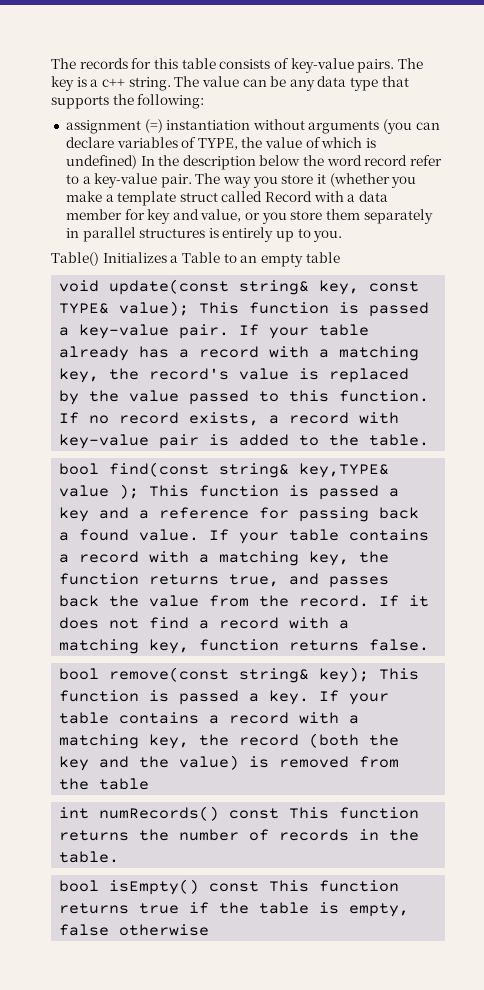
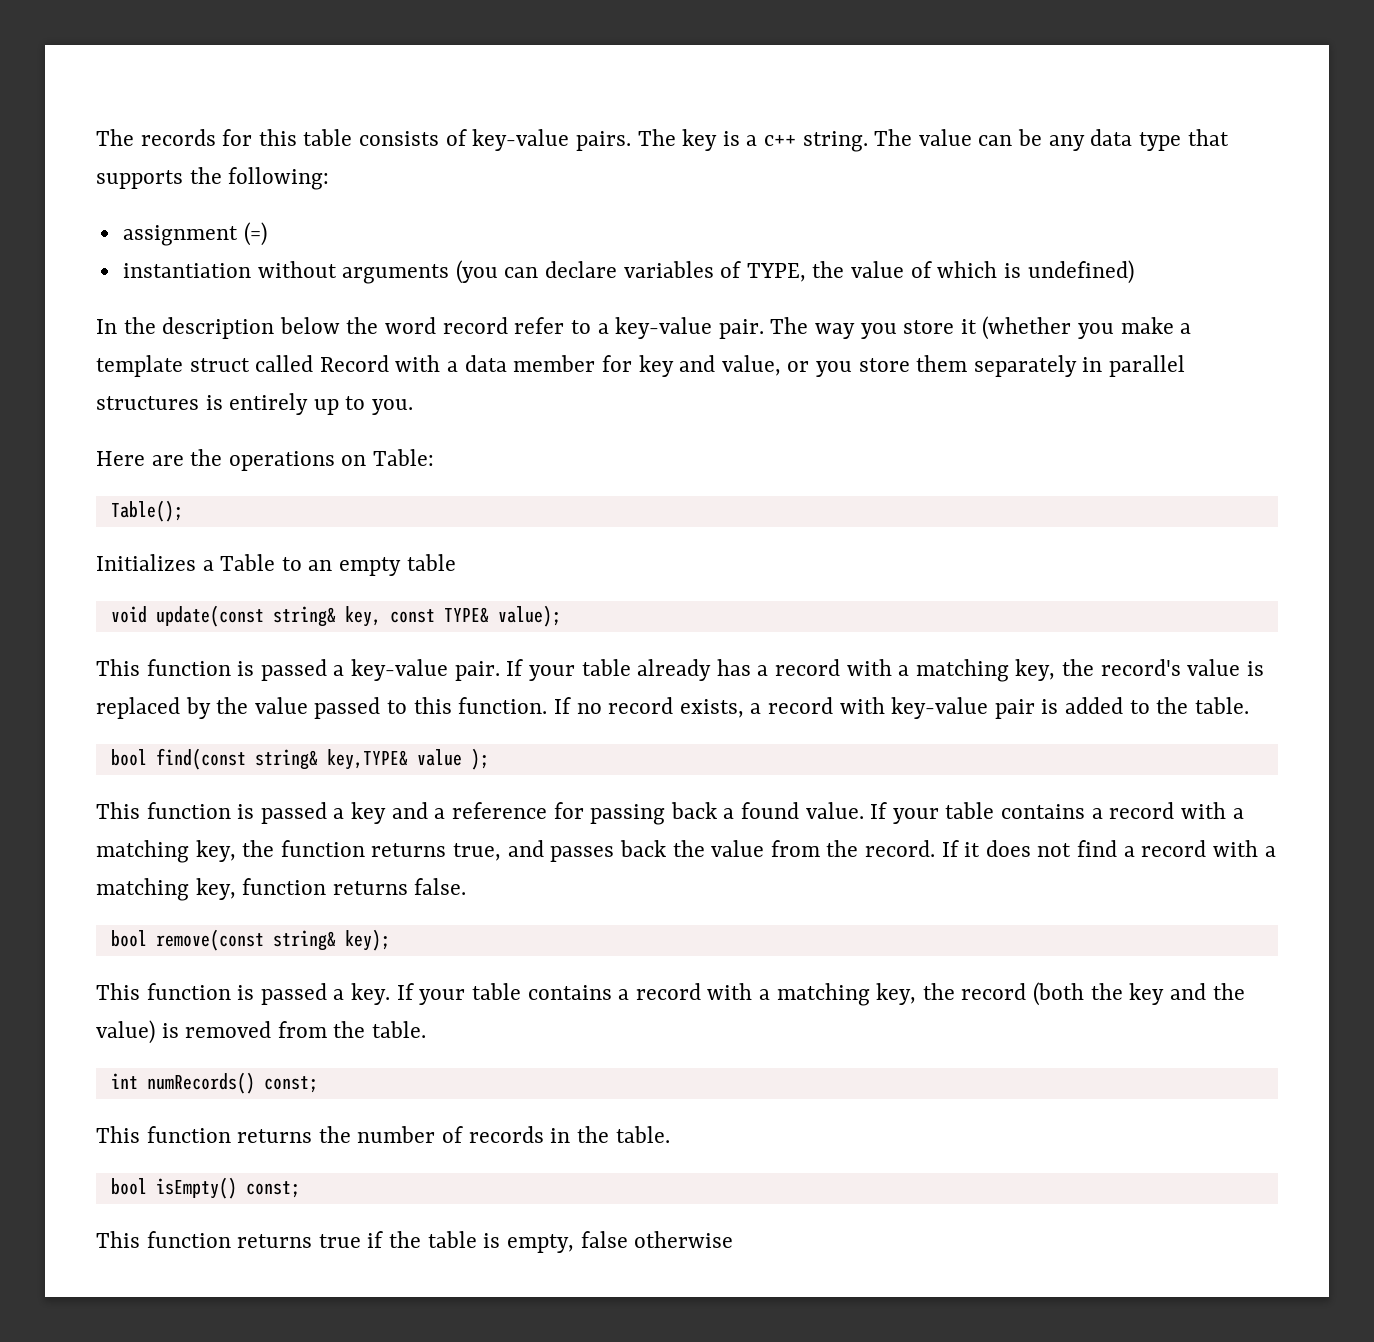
(163, 126) none -> (267, 234) //
(137, 162) none -> (1134, 272) //
[51,252,99,266] Table() -> [96,449,435,471] [110,500,183,522] Here are the operations on Table: // Table(); //
(190, 308) none -> (561, 616) //
(140, 491) none -> (489, 759) //
(370, 675) none -> (390, 940) //
[99,778,150,790] table -> [372,1021,427,1038] table.
[229,808,280,819] const -> [263,1076,318,1093] const; //
[209,881,260,892] const -> [245,1181,300,1198] const; //

